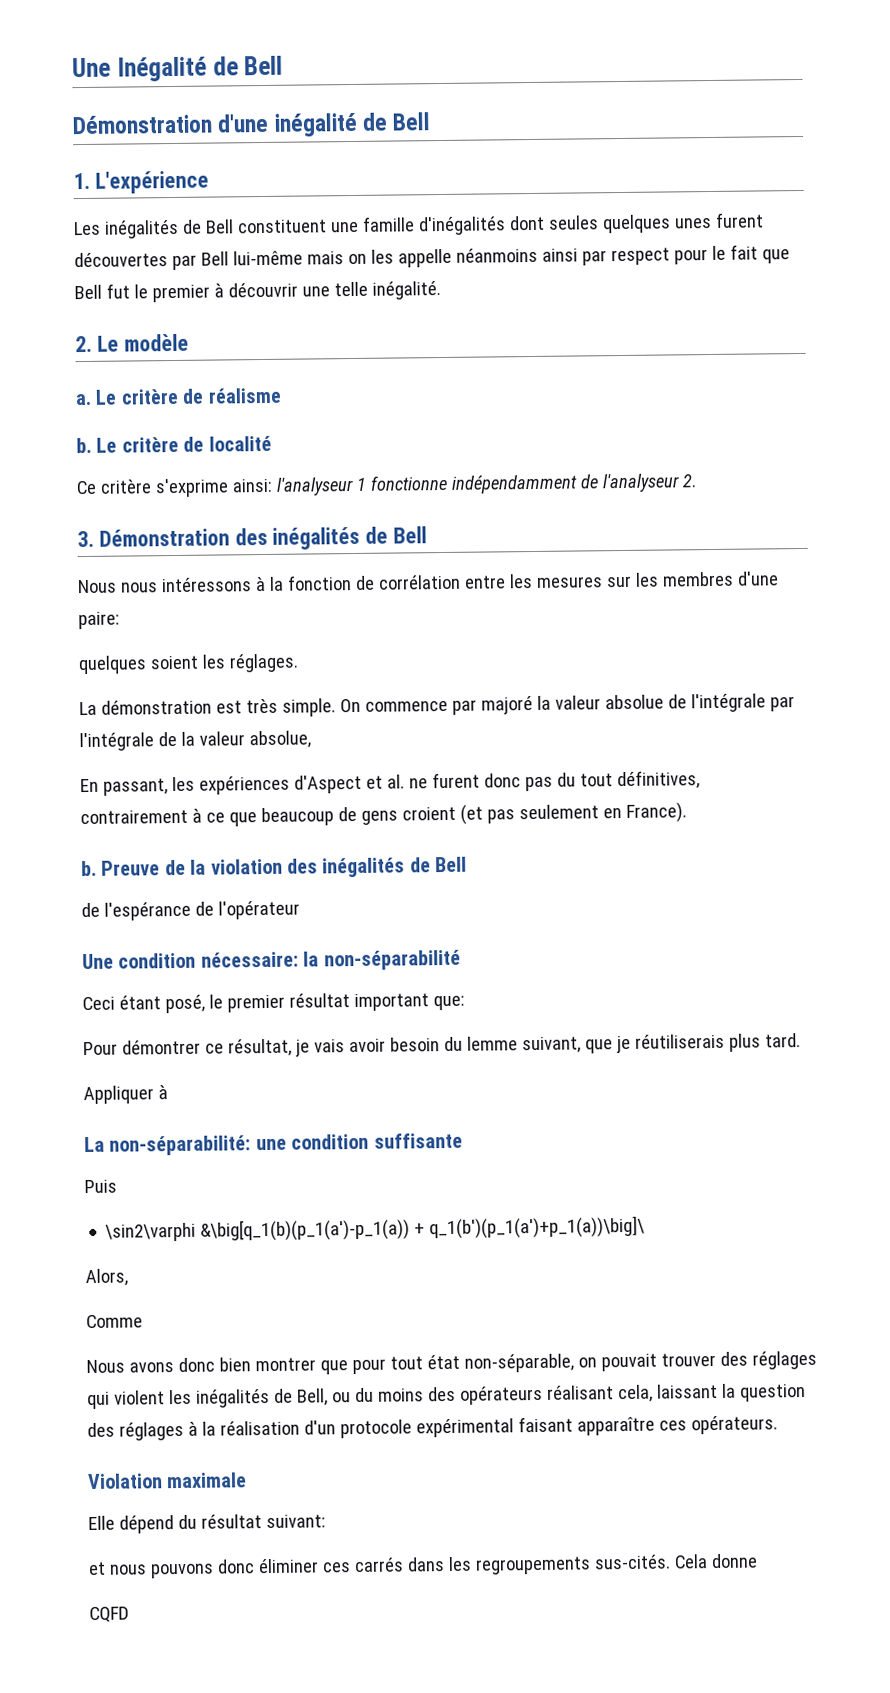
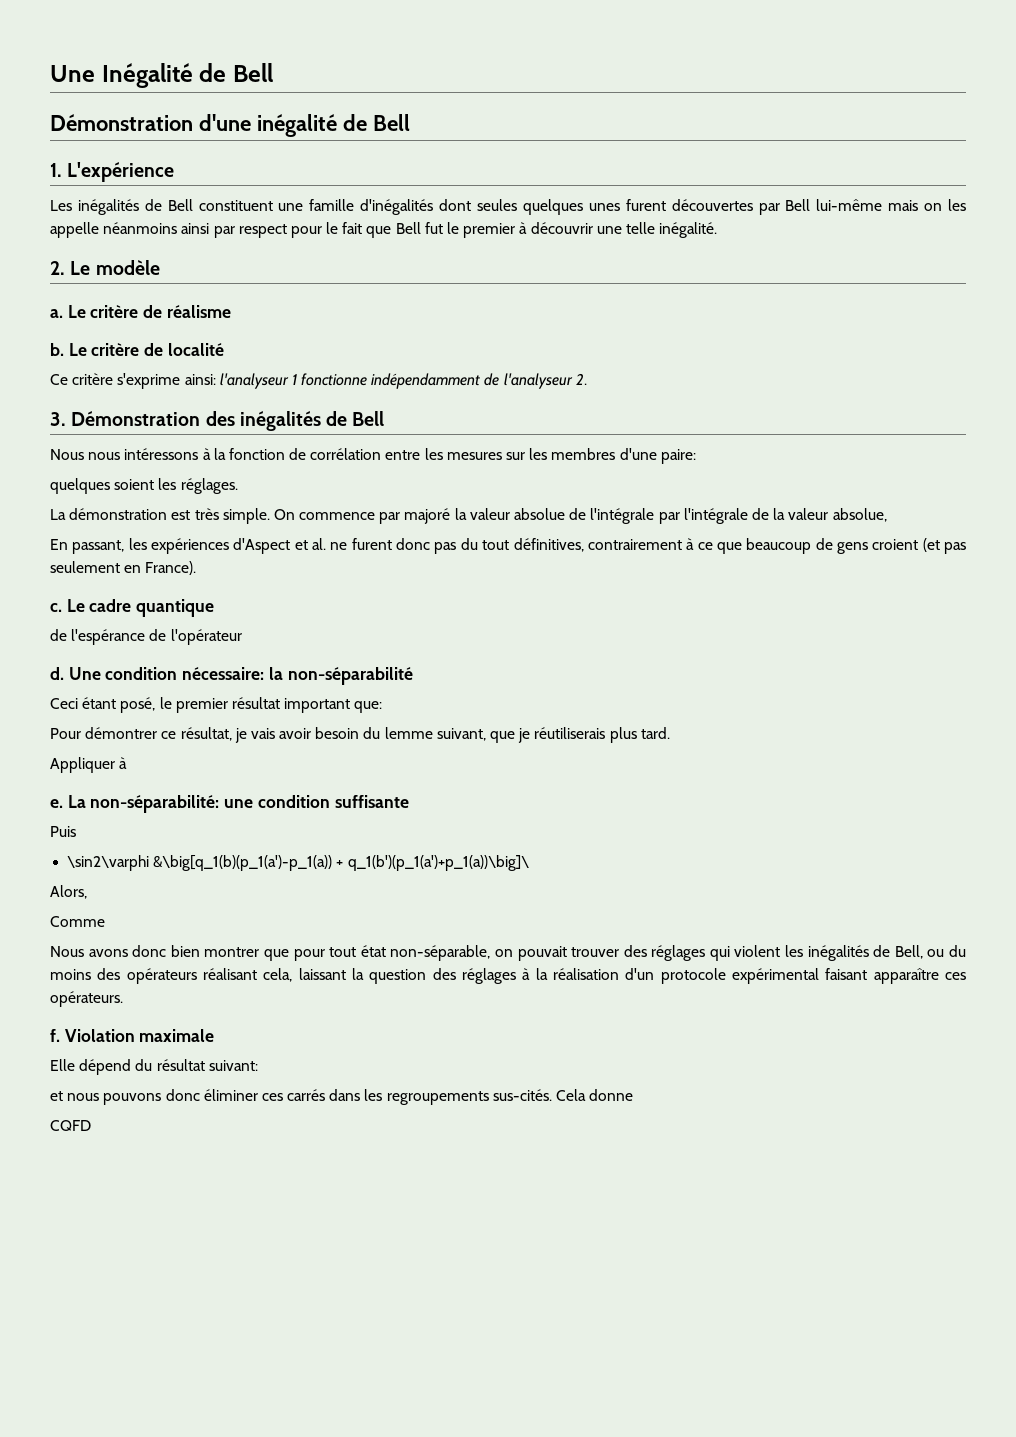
[81,856,468,878] b. Preuve de la violation des inégalités de Bell -> [50,599,215,617] c. Le cadre quantique
(300, 910) none -> [50,667,64,680] d.
(168, 1092) none -> [50,799,63,808] e.
(778, 1425) none -> [50,1029,60,1042] f.

